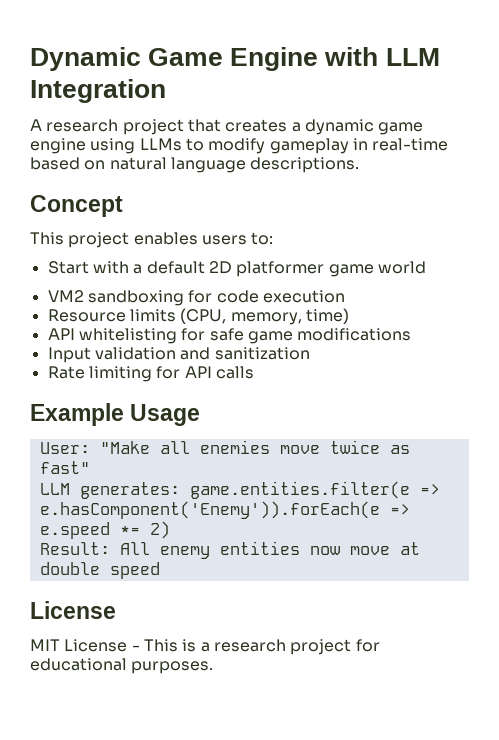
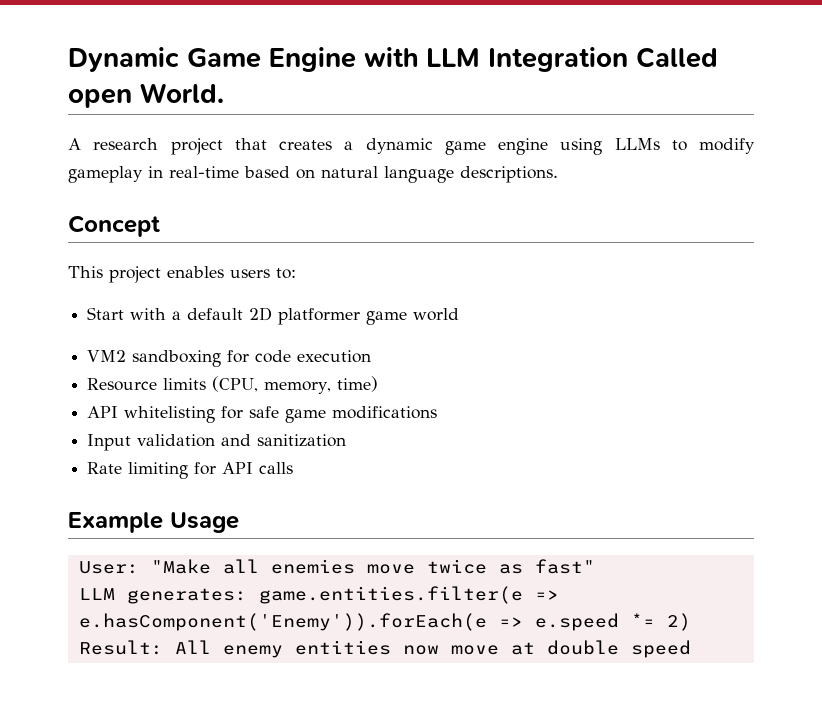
(166, 91) none -> [636,47,718,68] [68,83,224,108] Called open World.
[30,601,116,619] [30,639,380,655] [30,658,214,674] // License // MIT License - This is a research project for educational purposes. -> (691, 649) none

